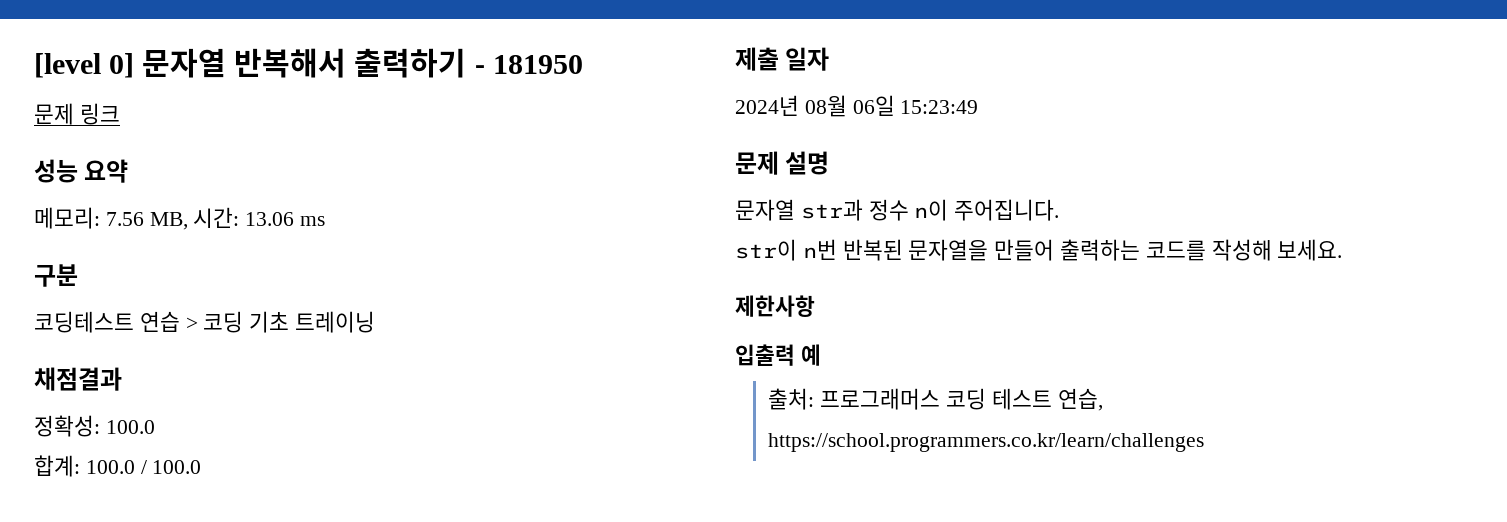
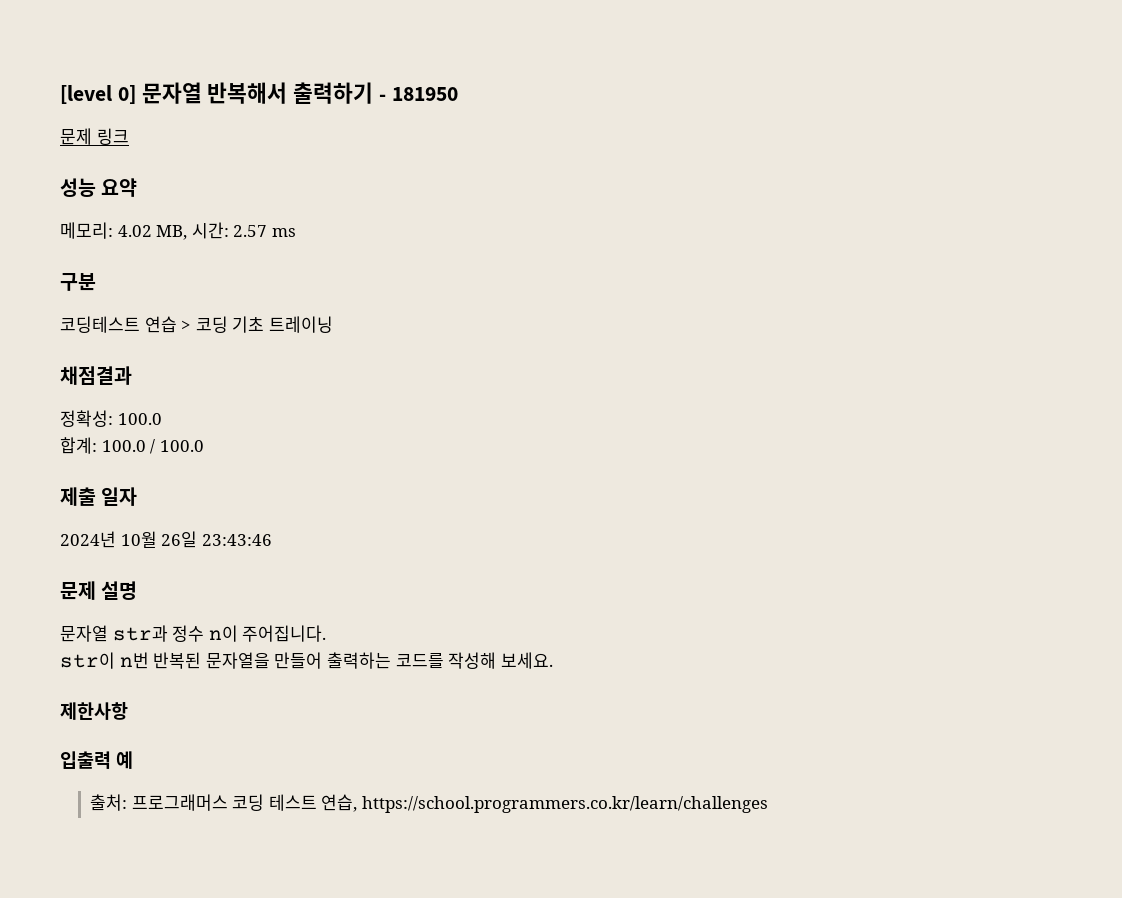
[105,212,144,226] 7.56 -> [117,225,152,237] 4.02
[245,212,295,226] 13.06 -> [233,225,268,237] 2.57
[804,95,979,117] 08월 06일 15:23:49 -> [120,531,272,548] 10월 26일 23:43:46

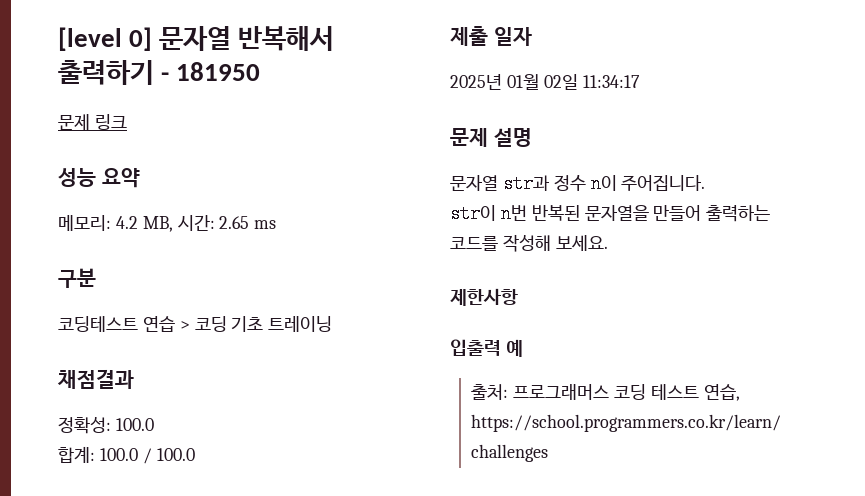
[117,225,152,237] 4.02 -> [115,216,138,229] 4.2
[233,225,268,237] 2.57 -> [219,216,250,229] 2.65
[60,531,272,548] 2024년 10월 26일 23:43:46 -> [450,74,640,90] 2025년 01월 02일 11:34:17

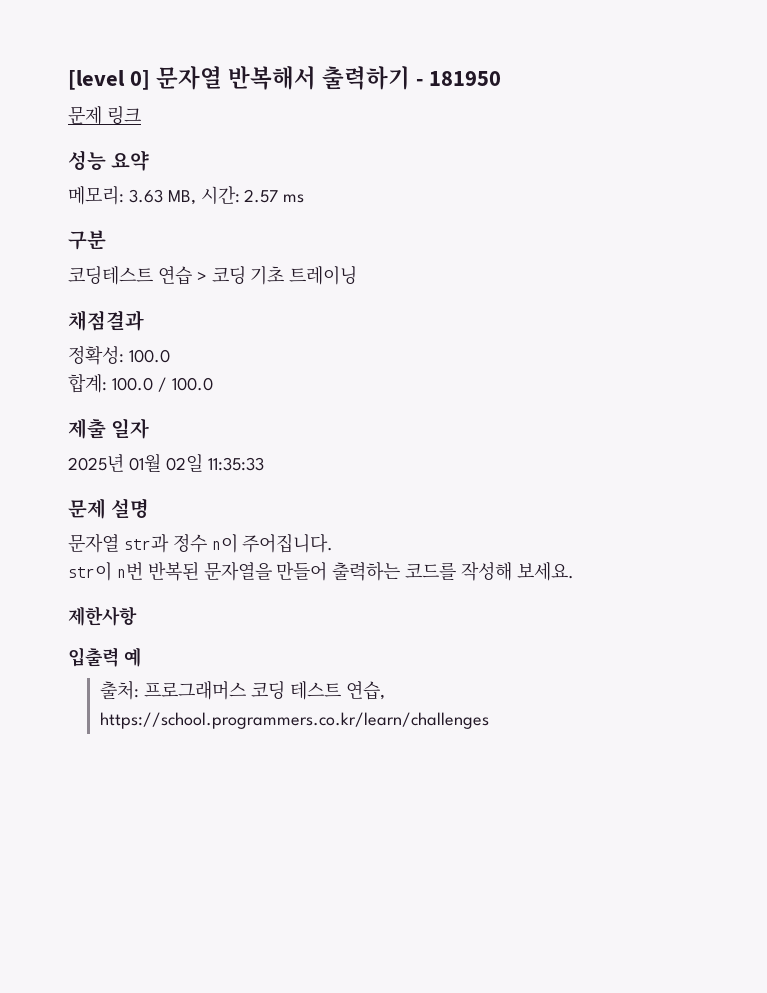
[115,216,138,229] 4.2 -> [128,189,163,203] 3.63
[219,216,250,229] 2.65 -> [244,189,279,203] 2.57
[582,75,640,88] 11:34:17 -> [207,457,264,471] 11:35:33

